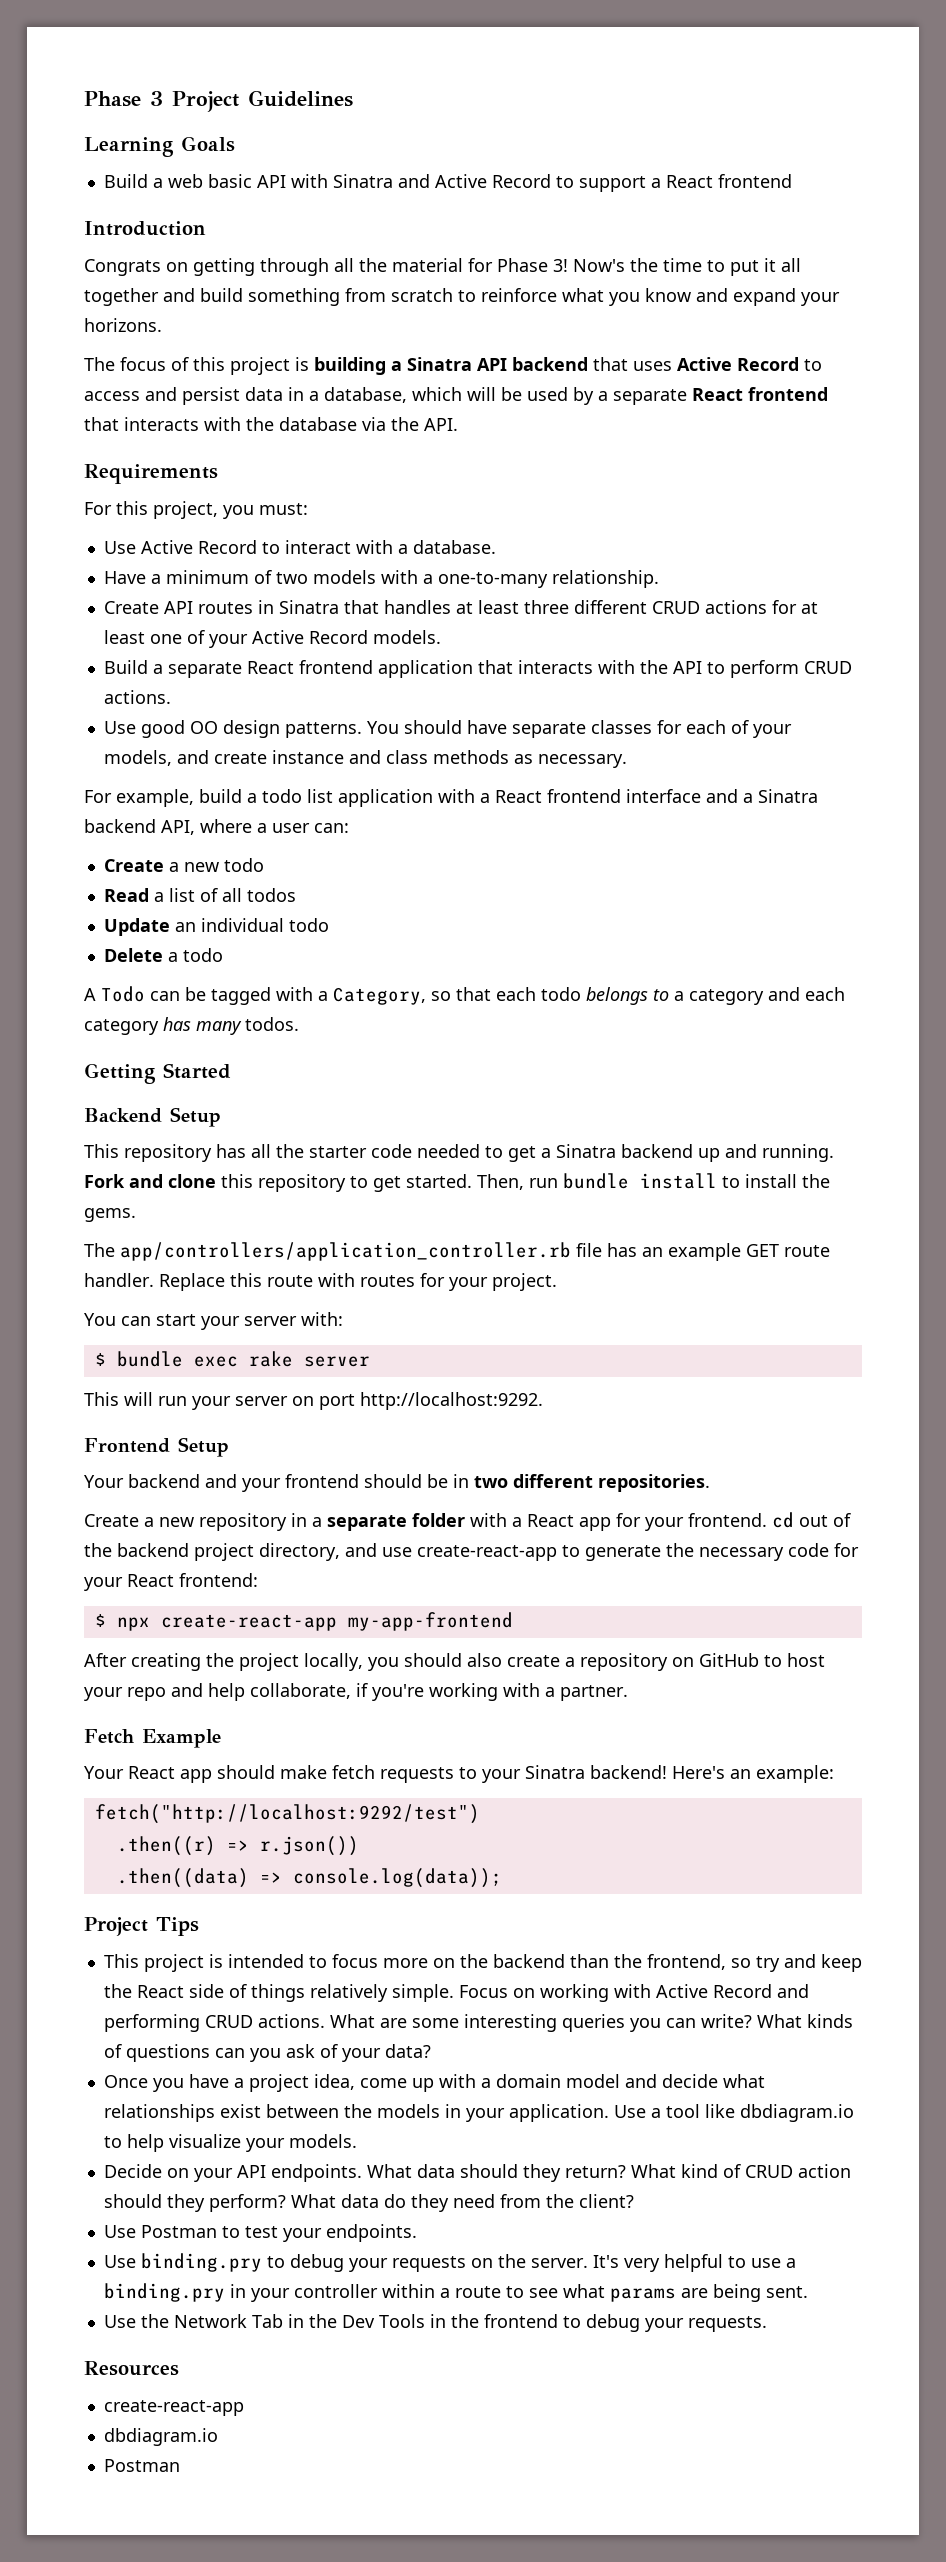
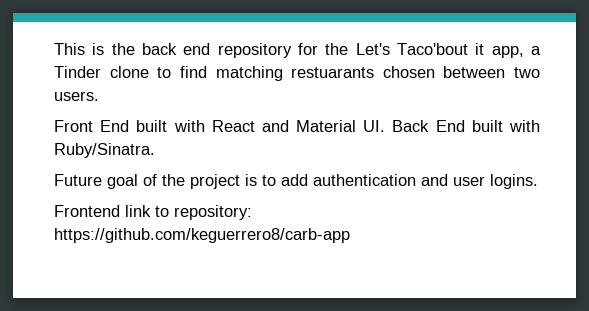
[84,90,353,112] [84,136,235,157] [103,174,792,192] [84,221,206,236] [84,258,801,276] [84,288,840,306] [84,318,162,332] [84,357,822,375] [84,387,828,405] [84,417,458,431] [84,464,218,484] [84,501,308,519] [103,540,496,554] [103,570,659,588] [103,600,818,614] [103,630,441,648] [103,660,852,678] [103,690,171,704] [103,720,792,738] [103,750,627,768] [84,789,818,807] [84,819,349,835] [103,858,264,872] [103,888,296,902] [103,918,329,936] [103,948,223,962] [84,986,845,1005] [84,1017,299,1035] [84,1063,231,1084] [84,1107,221,1127] [84,1144,834,1162] [84,1173,830,1192] [84,1208,136,1222] [84,1242,830,1261] [84,1273,557,1291] [84,1312,343,1330] [94,1351,370,1367] [84,1392,543,1410] [84,1437,229,1457] [84,1474,710,1492] [84,1512,851,1531] [84,1543,859,1561] [84,1573,258,1591] [94,1612,513,1631] [84,1653,825,1671] [84,1683,628,1701] [84,1729,221,1748] [84,1765,834,1783] [94,1804,480,1824] [116,1836,359,1856] [116,1868,502,1888] [84,1917,199,1936] [103,1954,862,1972] [103,1984,809,2002] [103,2014,853,2032] [103,2044,431,2062] [103,2074,765,2092] [103,2104,854,2122] [103,2134,357,2152] [103,2164,851,2182] [103,2194,634,2212] [103,2224,417,2242] [103,2253,796,2272] [103,2283,808,2302] [103,2314,767,2332] [84,2361,179,2376] [103,2400,244,2416] [103,2428,218,2446] [103,2459,180,2472] Phase 3 Project Guidelines // Learning Goals // Build a web basic API with Sinatra and Active Record to support a React frontend // Introduction // Congrats on getting through all the material for Phase 3! Now's the time to put it all together and build something from scratch to reinforce what you know and expand your horizons. // The focus of this project is building a Sinatra API backend that uses Active Record to access and persist data in a database, which will be used by a separate React frontend that interacts with the database via the API. // Requirements // For this project, you must: // Use Active Record to interact with a database. // Have a minimum of two models with a one-to-many relationship. // Create API routes in Sinatra that handles at least three different CRUD actions for at least one of your Active Record models. // Build a separate React frontend application that interacts with the API to perform CRUD actions. // Use good OO design patterns. You should have separate classes for each of your models, and create instance and class methods as necessary. // For example, build a todo list application with a React frontend interface and a Sinatra backend API, where a user can: // Create a new todo // Read a list of all todos // Update an individual todo // Delete a todo // A Todo can be tagged with a Category, so that each todo belongs to a category and each category has many todos. // Getting Started // Backend Setup // This repository has all the starter code needed to get a Sinatra backend up and running. Fork and clone this repository to get started. Then, run bundle install to install the gems. // The app/controllers/application_controller.rb file has an example GET route handler. Replace this route with routes for your project. // You can start your server with: // $ bundle exec rake server // This will run your server on port http://localhost:9292. // Frontend Setup // Your backend and your frontend should be in two different repositories. // Create a new repository in a separate folder with a React app for your frontend. cd out of the backend project directory, and use create-react-app to generate the necessary code for your React frontend: // $ npx create-react-app my-app-frontend // After creating the project locally, you should also create a repository on GitHub to host your repo and help collaborate, if you're working with a partner. // Fetch Example // Your React app should make fetch requests to your Sinatra backend! Here's an example: // fetch("http://localhost:9292/test") // .then((r) => r.json()) // .then((data) => console.log(data)); // Project Tips // This project is intended to focus more on the backend than the frontend, so try and keep the React side of things relatively simple. Focus on working with Active Record and performing CRUD actions. What are some interesting queries you can write? What kinds of questions can you ask of your data? // Once you have a project idea, come up with a domain model and decide what relationships exist between the models in your application. Use a tool like dbdiagram.io to help visualize your models. // Decide on your API endpoints. What data should they return? What kind of CRUD action should they perform? What data do they need from the client? // Use Postman to test your endpoints. // Use binding.pry to debug your requests on the server. It's very helpful to use a binding.pry in your controller within a route to see what params are being sent. // Use the Network Tab in the Dev Tools in the frontend to debug your requests. // Resources // create-react-app // dbdiagram.io // Postman -> [54,43,541,58] [54,66,540,81] [54,91,99,101] [54,120,540,132] [54,143,155,158] [54,174,538,189] [54,205,252,220] [54,228,350,243] This is the back end repository for the Let's Taco'bout it app, a Tinder clone to find matching restuarants chosen between two users. // Front End built with React and Material UI. Back End built with Ruby/Sinatra. // Future goal of the project is to add authentication and user logins. // Frontend link to repository: https://github.com/keguerrero8/carb-app

